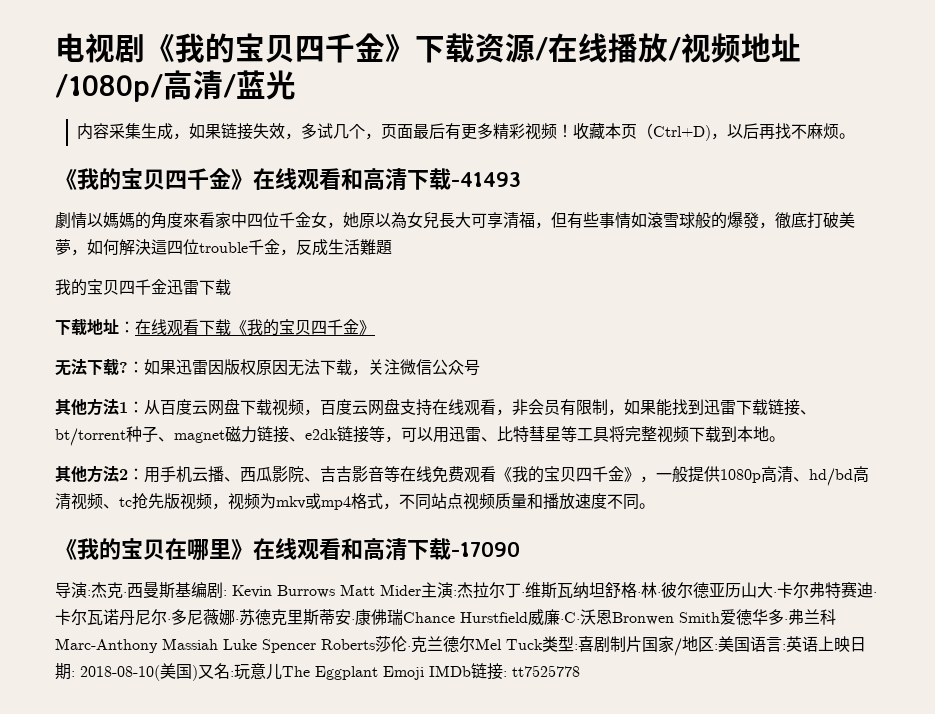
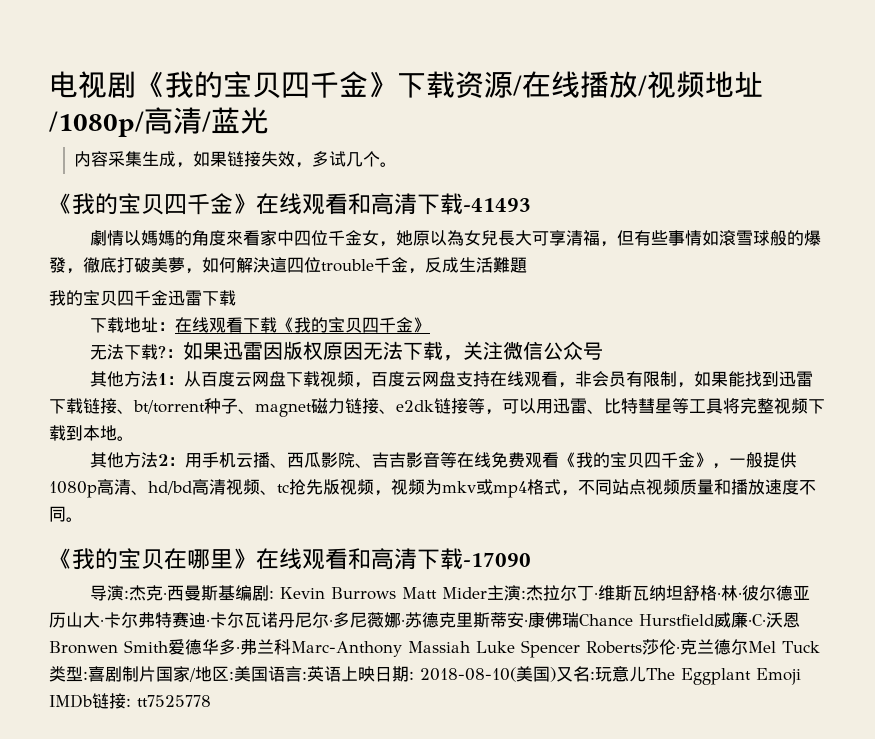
[365,123,840,141] ，页面最后有更多精彩视频！收藏本页（Ctrl+D)，以后再找不麻烦 -> (381, 159) none

